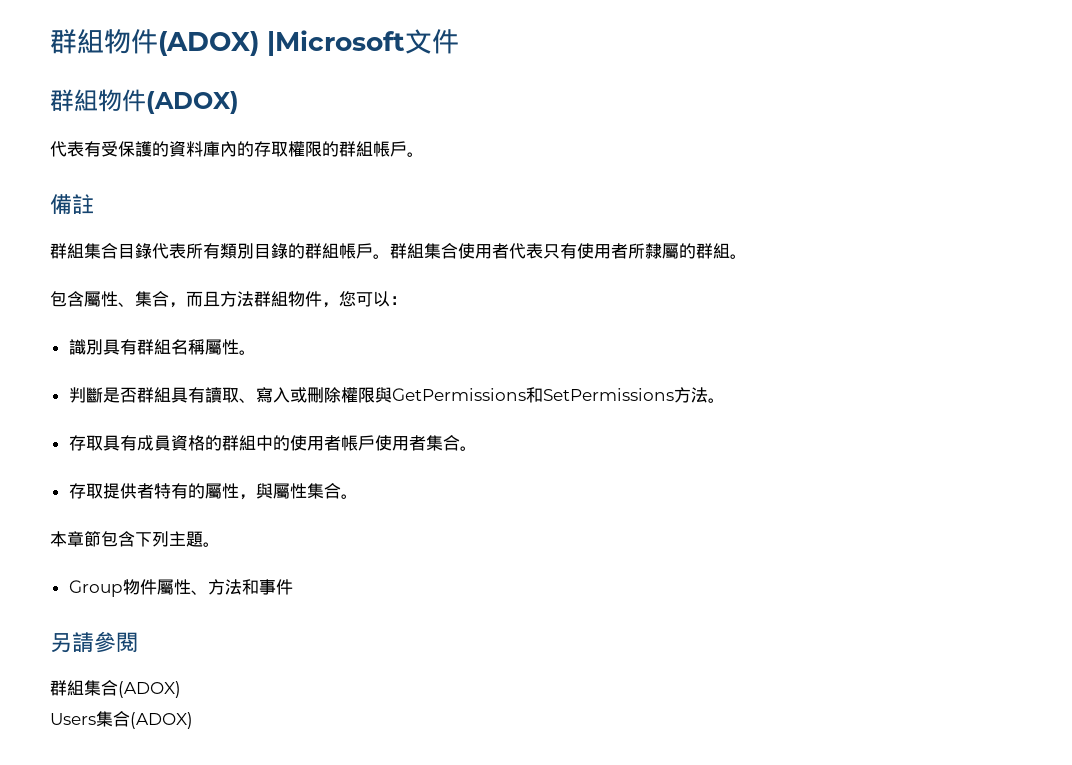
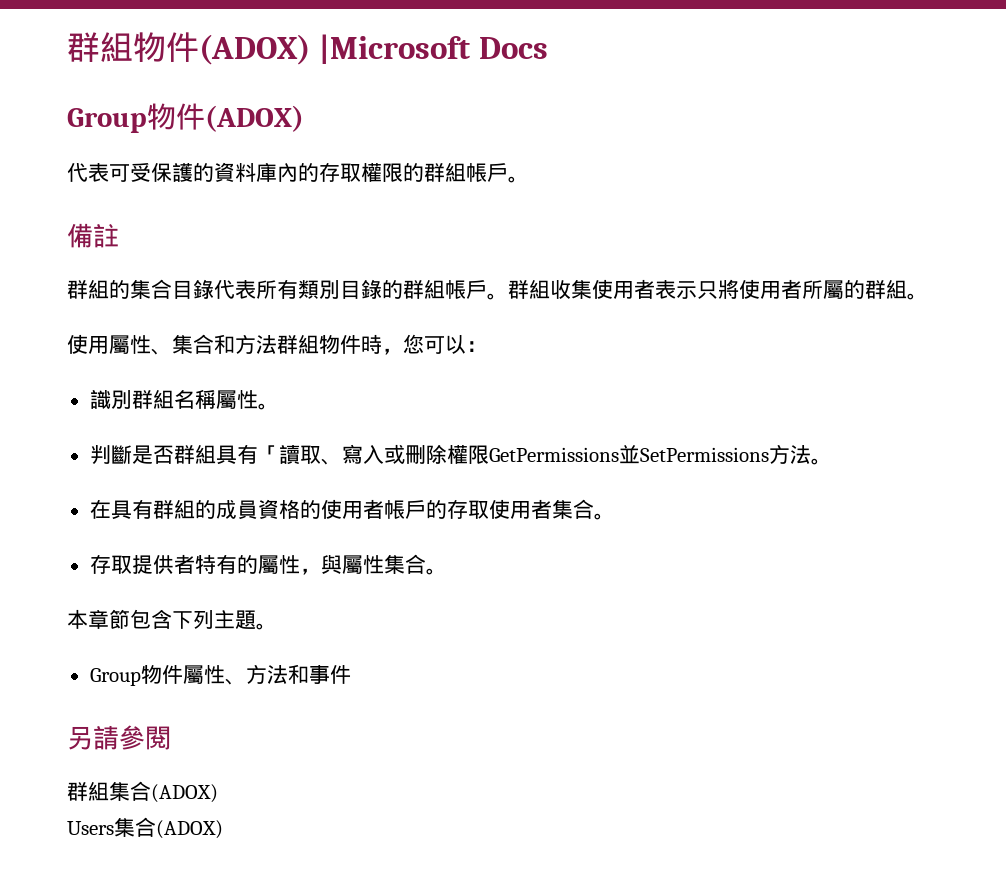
[405,29,459,54] [50,89,98,112] 文件 // 群組 -> [478,37,548,59] [67,108,147,133] Docs // Group
[84,141,101,157] 有 -> [109,164,130,182] 可
(84, 251) none -> [109,280,130,299] 的
[424,243,577,259] 集合使用者代表只有 -> [550,279,739,299] 收集使用者表示只將
[645,243,662,259] 隸 -> (823, 289) none
[50,291,84,307] 包含 -> [67,334,109,354] 使用
[169,291,220,308] ，而且 -> [214,334,235,354] 和
(322, 299) none -> [361,334,382,354] 時
[102,339,137,355] 具有 -> (132, 399) none
(205, 395) none -> [257,445,279,462] 「
[374,387,543,403] 與GetPermissions和 -> [488,445,640,464] GetPermissions並
[68,435,137,451] 存取具有 -> [89,499,216,520] 在具有群組的
[221,435,290,451] 群組中的 -> (321, 509) none
(375, 443) none -> [425,499,489,519] 的存取

